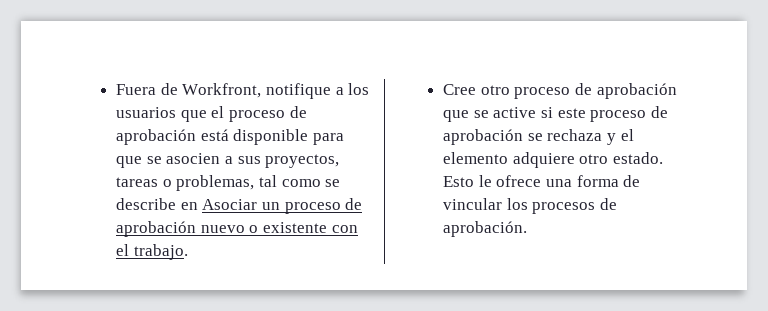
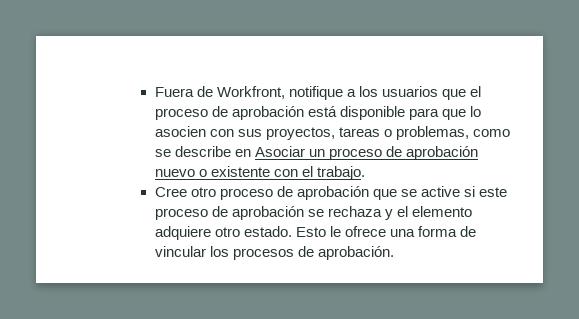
[146,153,233,164] se asocien a -> [470,106,482,117] [154,126,234,137] lo asocien con
[258,175,277,187] tal -> (469, 133) none

